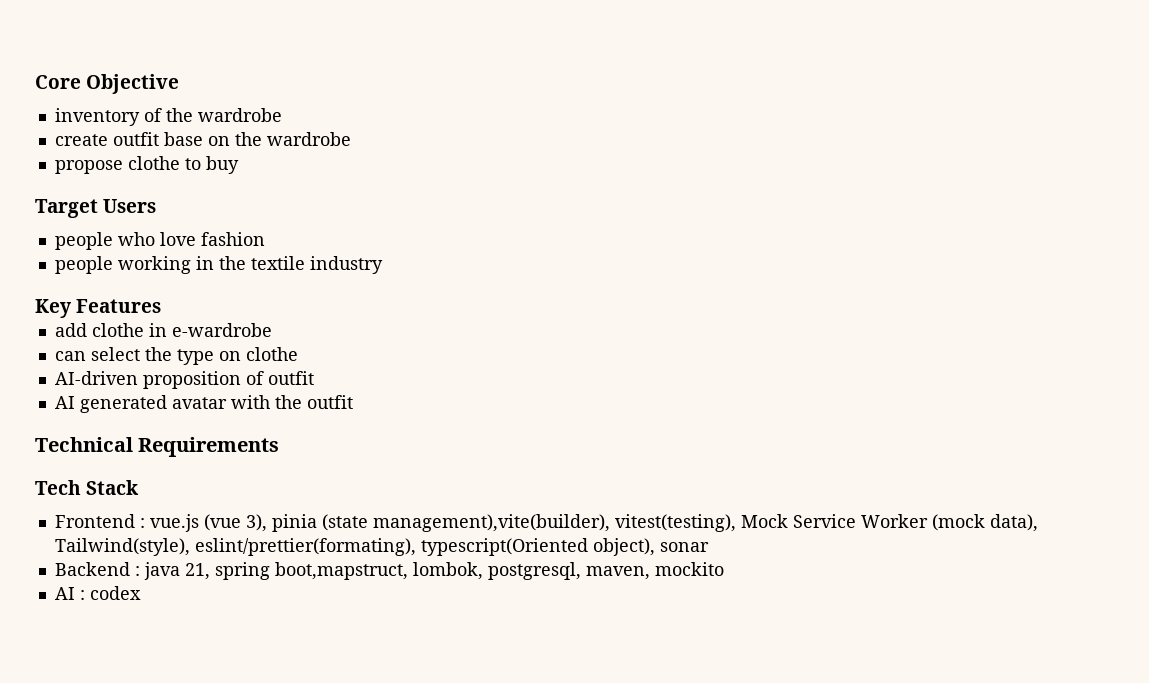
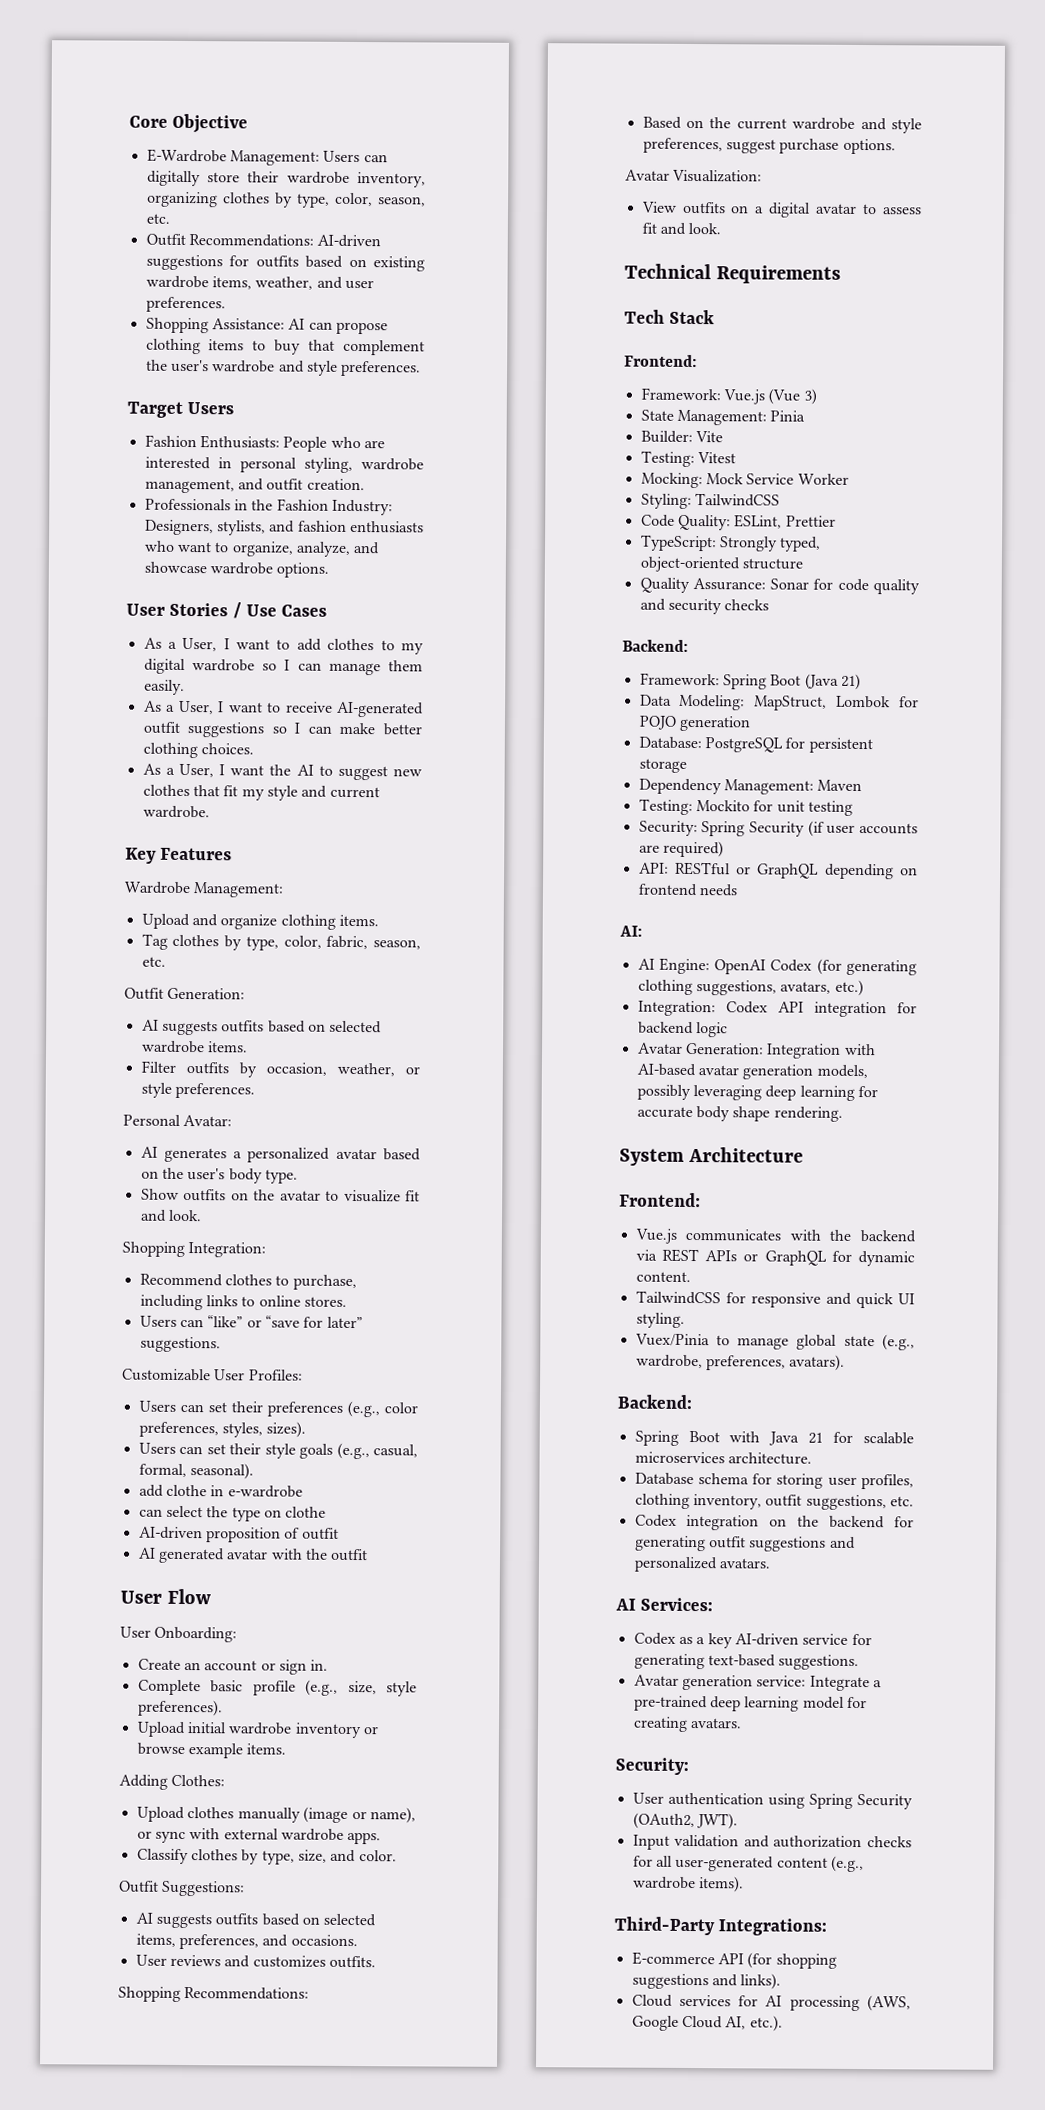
[54,108,282,126] [54,132,351,146] [54,156,239,174] [35,199,157,218] [54,232,265,250] [54,256,383,274] [35,299,162,318] inventory of the wardrobe // create outfit base on the wardrobe // propose clothe to buy // Target Users // people who love fashion // people working in the textile industry // Key Features -> [146,148,388,166] [146,170,426,188] [146,191,426,208] [145,213,170,224] [145,233,382,248] [145,254,425,272] [145,275,374,290] [145,296,226,313] [145,317,388,335] [145,338,425,356] [145,359,422,377] [127,401,235,418] [144,434,385,452] [144,456,424,473] [144,478,365,494] [144,498,393,516] [144,519,424,536] [143,540,381,557] [143,561,330,578] [126,602,328,619] [143,637,424,655] [143,658,423,676] [143,679,185,695] [143,700,424,718] [142,721,422,738] [142,742,254,759] [142,763,422,781] [142,784,380,801] [142,805,210,819] [125,847,233,864] [124,881,285,898] [141,913,379,930] [141,933,421,951] [141,956,166,967] [124,987,246,1000] [141,1019,383,1036] [141,1040,248,1054] [140,1060,420,1078] [140,1082,255,1099] [123,1114,233,1127] [140,1146,421,1163] [140,1167,298,1184] [140,1188,420,1203] [140,1209,202,1222] [122,1241,267,1258] [139,1273,357,1291] [139,1294,347,1311] [139,1315,363,1329] [139,1336,221,1353] [122,1368,303,1382] [138,1400,418,1418] [138,1421,307,1438] [138,1442,418,1460] [138,1463,254,1480] E-Wardrobe Management: Users can digitally store their wardrobe inventory, organizing clothes by type, color, season, etc. // Outfit Recommendations: AI-driven suggestions for outfits based on existing wardrobe items, weather, and user preferences. // Shopping Assistance: AI can propose clothing items to buy that complement the user's wardrobe and style preferences. // Target Users // Fashion Enthusiasts: People who are interested in personal styling, wardrobe management, and outfit creation. // Professionals in the Fashion Industry: Designers, stylists, and fashion enthusiasts who want to organize, analyze, and showcase wardrobe options. // User Stories / Use Cases // As a User, I want to add clothes to my digital wardrobe so I can manage them easily. // As a User, I want to receive AI-generated outfit suggestions so I can make better clothing choices. // As a User, I want the AI to suggest new clothes that fit my style and current wardrobe. // Key Features // Wardrobe Management: // Upload and organize clothing items. // Tag clothes by type, color, fabric, season, etc. // Outfit Generation: // AI suggests outfits based on selected wardrobe items. // Filter outfits by occasion, weather, or style preferences. // Personal Avatar: // AI generates a personalized avatar based on the user's body type. // Show outfits on the avatar to visualize fit and look. // Shopping Integration: // Recommend clothes to purchase, including links to online stores. // Users can “like” or “save for later” suggestions. // Customizable User Profiles: // Users can set their preferences (e.g., color preferences, styles, sizes). // Users can set their style goals (e.g., casual, formal, seasonal).
[35,437,280,457] [35,480,140,495] [54,514,1038,532] [54,538,709,556] [54,562,724,580] [54,586,141,600] Technical Requirements // Tech Stack // Frontend : vue.js (vue 3), pinia (state management),vite(builder), vitest(testing), Mock Service Worker (mock data), Tailwind(style), eslint/prettier(formating), typescript(Oriented object), sonar // Backend : java 21, spring boot,mapstruct, lombok, postgresql, maven, mockito // AI : codex -> [120,1588,211,1605] [120,1626,238,1643] [137,1658,329,1675] [137,1679,417,1697] [137,1699,223,1717] [136,1721,379,1739] [136,1742,287,1759] [119,1774,226,1790] [136,1806,416,1824] [136,1828,382,1845] [136,1848,397,1865] [119,1880,246,1897] [135,1912,377,1929] [135,1933,358,1950] [135,1954,376,1969] [118,1986,310,2002] [642,116,922,134] [642,137,896,155] [625,169,763,183] [641,201,922,218] [641,222,722,235] [624,263,841,284] [624,309,716,325] [624,354,697,368] [640,387,817,405] [640,409,806,426] [640,430,723,443] [640,450,736,468] [640,472,849,489] [640,493,780,509] [640,514,836,531] [639,534,822,552] [639,556,803,573] [639,577,920,595] [639,598,770,615] [622,639,688,652] [639,672,861,690] [639,694,919,711] [638,715,751,732] [638,736,873,754] [638,758,687,773] [638,778,863,795] [638,798,853,816] [638,820,918,837] [638,840,724,858] [638,861,918,880] [637,883,738,897] [619,925,642,937] [637,957,917,976] [637,979,864,997] [637,1000,917,1018] [637,1021,728,1038] [637,1042,876,1059] [636,1063,868,1080] [636,1084,878,1101] [636,1106,843,1122] [619,1146,803,1166] [619,1192,701,1208] [634,1228,916,1244] [635,1248,915,1267] [635,1271,691,1283] [635,1290,915,1309] [635,1312,685,1328] [634,1333,915,1351] [635,1354,846,1371] [617,1394,692,1410] [634,1430,914,1446] [634,1451,812,1465] [634,1472,914,1490] [634,1493,914,1511] [634,1514,914,1531] [634,1535,856,1552] [633,1556,771,1573] [615,1597,714,1612] [633,1632,872,1649] [633,1653,860,1671] [633,1674,882,1692] [633,1695,867,1712] [632,1716,742,1732] [615,1757,689,1775] [632,1792,913,1810] [632,1812,738,1830] [632,1834,912,1850] [632,1855,864,1873] [632,1876,744,1893] [614,1916,828,1936] [631,1951,837,1969] [631,1973,782,1990] [631,1994,911,2012] [631,2015,783,2032] User Flow // User Onboarding: // Create an account or sign in. // Complete basic profile (e.g., size, style preferences). // Upload initial wardrobe inventory or browse example items. // Adding Clothes: // Upload clothes manually (image or name), or sync with external wardrobe apps. // Classify clothes by type, size, and color. // Outfit Suggestions: // AI suggests outfits based on selected items, preferences, and occasions. // User reviews and customizes outfits. // Shopping Recommendations: // Based on the current wardrobe and style preferences, suggest purchase options. // Avatar Visualization: // View outfits on a digital avatar to assess fit and look. // Technical Requirements // Tech Stack // Frontend: // Framework: Vue.js (Vue 3) // State Management: Pinia // Builder: Vite // Testing: Vitest // Mocking: Mock Service Worker // Styling: TailwindCSS // Code Quality: ESLint, Prettier // TypeScript: Strongly typed, object-oriented structure // Quality Assurance: Sonar for code quality and security checks // Backend: // Framework: Spring Boot (Java 21) // Data Modeling: MapStruct, Lombok for POJO generation // Database: PostgreSQL for persistent storage // Dependency Management: Maven // Testing: Mockito for unit testing // Security: Spring Security (if user accounts are required) // API: RESTful or GraphQL depending on frontend needs // AI: // AI Engine: OpenAI Codex (for generating clothing suggestions, avatars, etc.) // Integration: Codex API integration for backend logic // Avatar Generation: Integration with AI-based avatar generation models, possibly leveraging deep learning for accurate body shape rendering. // System Architecture // Frontend: // Vue.js communicates with the backend via REST APIs or GraphQL for dynamic content. // TailwindCSS for responsive and quick UI styling. // Vuex/Pinia to manage global state (e.g., wardrobe, preferences, avatars). // Backend: // Spring Boot with Java 21 for scalable microservices architecture. // Database schema for storing user profiles, clothing inventory, outfit suggestions, etc. // Codex integration on the backend for generating outfit suggestions and personalized avatars. // AI Services: // Codex as a key AI-driven service for generating text-based suggestions. // Avatar generation service: Integrate a pre-trained deep learning model for creating avatars. // Security: // User authentication using Spring Security (OAuth2, JWT). // Input validation and authorization checks for all user-generated content (e.g., wardrobe items). // Third-Party Integrations: // E-commerce API (for shopping suggestions and links). // Cloud services for AI processing (AWS, Google Cloud AI, etc.).

